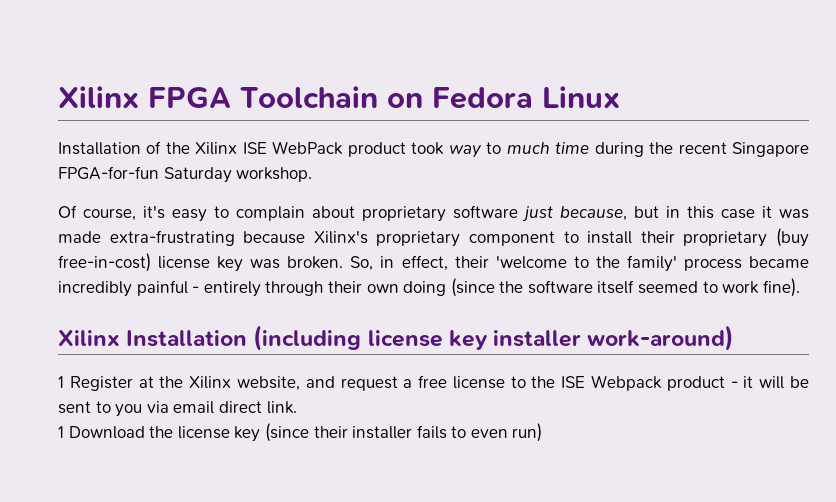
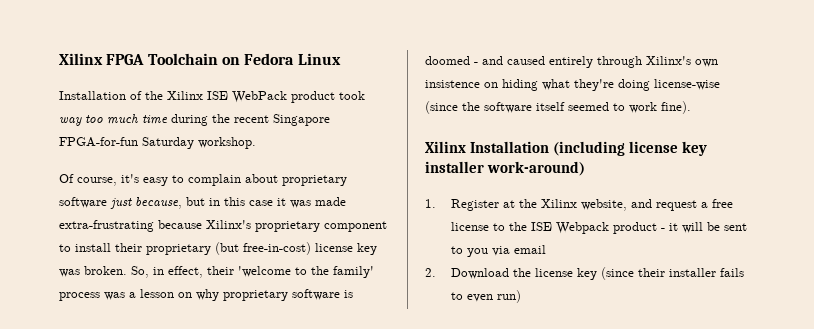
[486,142,502,154] to -> [85,115,103,123] too
[776,228,810,247] (buy -> [215,242,239,255] (but
[748,256,809,268] [58,280,447,297] became incredibly painful - entirely through their own doing -> [104,289,353,301] [425,56,718,68] [425,79,720,91] was a lesson on why proprietary software is doomed - and caused entirely through Xilinx's own insistence on hiding what they're doing license-wise
[58,376,64,388] 1 -> [425,199,436,208] 1.
[218,401,297,414] [58,426,64,438] direct link. // 1 -> [425,268,436,277] // 2.

